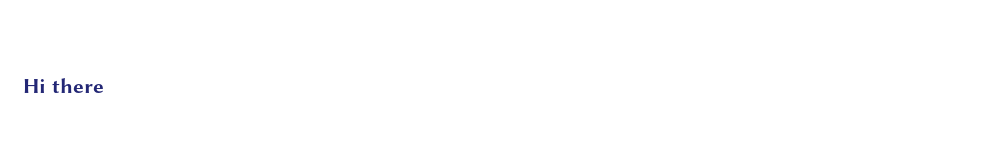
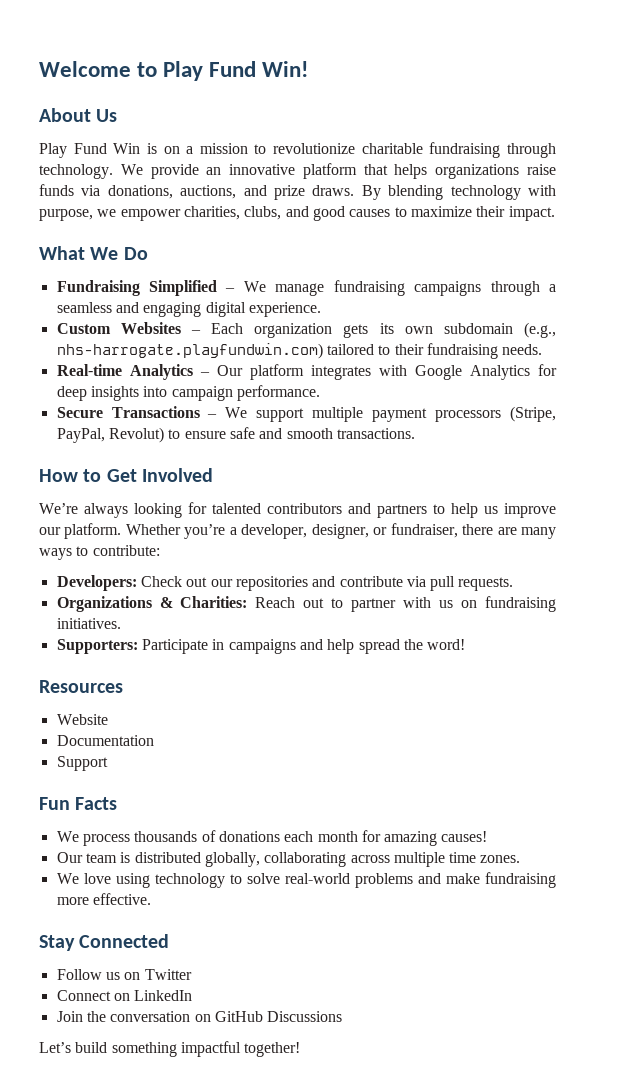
[23,78,104,93] Hi there -> [39,61,309,81] [39,108,118,122] [39,142,556,158] [39,163,556,179] [39,184,556,200] [39,206,555,221] [39,246,148,260] [56,280,556,296] [56,302,321,317] [56,322,556,338] [56,343,543,359] [56,364,557,380] [56,385,320,401] [56,406,556,422] [56,427,415,443] [39,468,214,482] [39,502,556,518] [39,523,556,539] [39,545,160,560] [56,575,514,591] [56,596,556,612] [56,618,121,629] [56,639,466,654] [39,680,123,693] [56,714,108,725] [56,735,154,746] [56,756,108,771] [39,797,118,810] [56,830,488,846] [56,852,521,867] [56,872,556,888] [56,893,151,905] [39,934,170,951] [56,969,192,980] [56,990,193,1001] [56,1011,343,1022] [39,1041,301,1057] Welcome to Play Fund Win! // About Us // Play Fund Win is on a mission to revolutionize charitable fundraising through technology. We provide an innovative platform that helps organizations raise funds via donations, auctions, and prize draws. By blending technology with purpose, we empower charities, clubs, and good causes to maximize their impact. // What We Do // Fundraising Simplified – We manage fundraising campaigns through a seamless and engaging digital experience. // Custom Websites – Each organization gets its own subdomain (e.g., nhs-harrogate.playfundwin.com) tailored to their fundraising needs. // Real-time Analytics – Our platform integrates with Google Analytics for deep insights into campaign performance. // Secure Transactions – We support multiple payment processors (Stripe, PayPal, Revolut) to ensure safe and smooth transactions. // How to Get Involved // We’re always looking for talented contributors and partners to help us improve our platform. Whether you’re a developer, designer, or fundraiser, there are many ways to contribute: // Developers: Check out our repositories and contribute via pull requests. // Organizations & Charities: Reach out to partner with us on fundraising initiatives. // Supporters: Participate in campaigns and help spread the word! // Resources // Website // Documentation // Support // Fun Facts // We process thousands of donations each month for amazing causes! // Our team is distributed globally, collaborating across multiple time zones. // We love using technology to solve real-world problems and make fundraising more effective. // Stay Connected // Follow us on Twitter // Connect on LinkedIn // Join the conversation on GitHub Discussions // Let’s build something impactful together!

